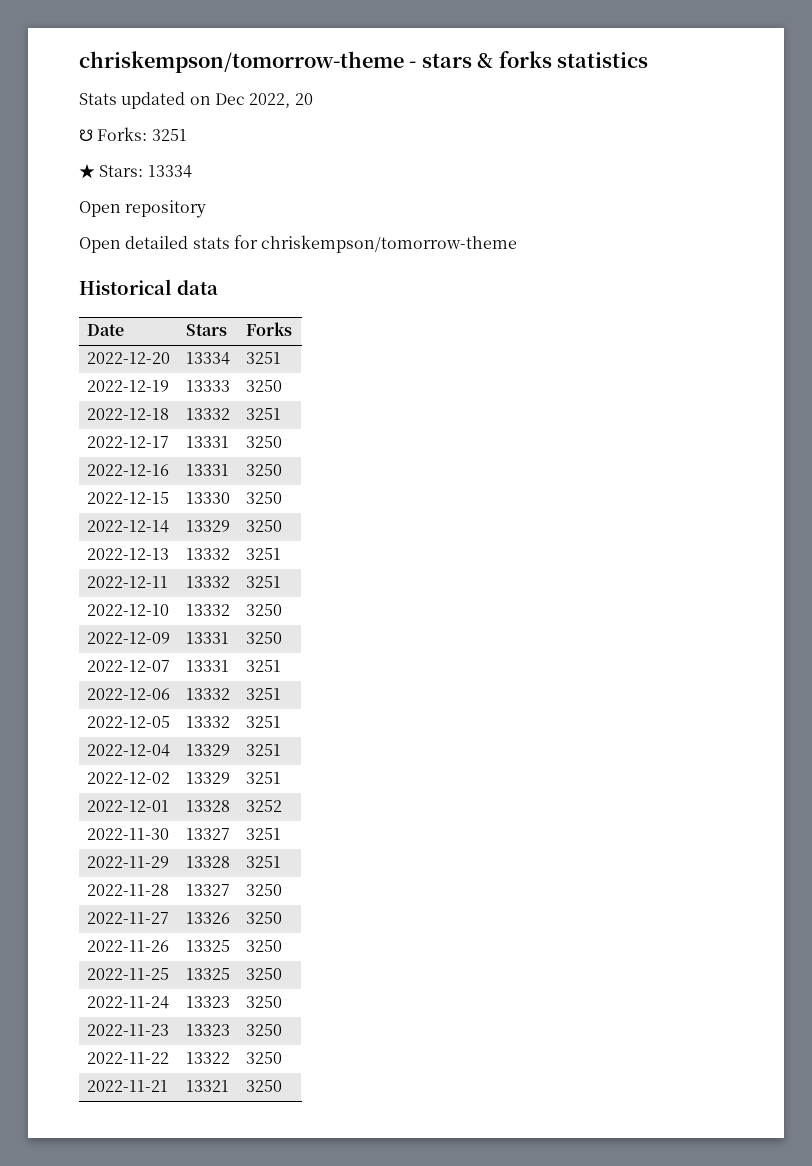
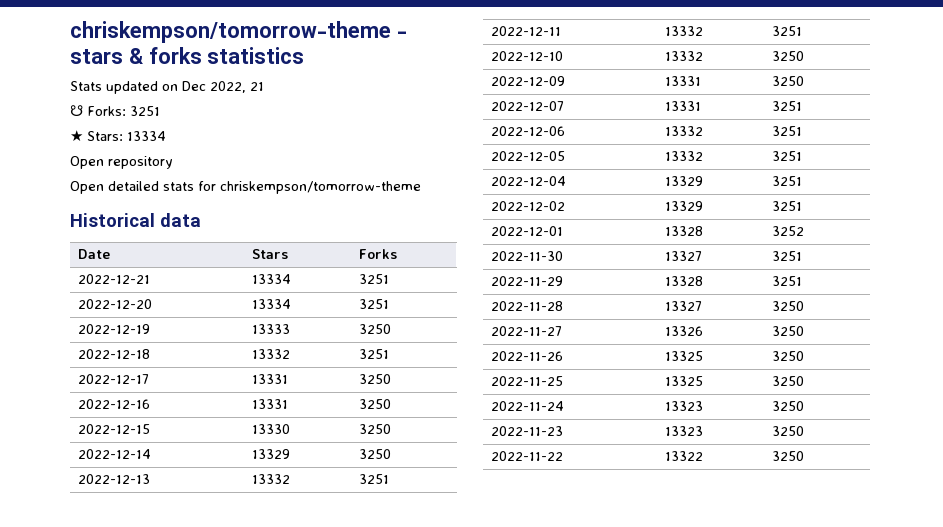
[294,93,313,105] 20 -> [250,82,264,91] 21
(292, 329) none -> [78,274,151,284] [252,274,292,284] [359,274,390,284] // 2022-12-21 | 13334 | 3251
[86,1080,168,1092] [185,1080,229,1092] [245,1080,282,1092] // 2022-11-21 | 13321 | 3250 -> (805, 456) none

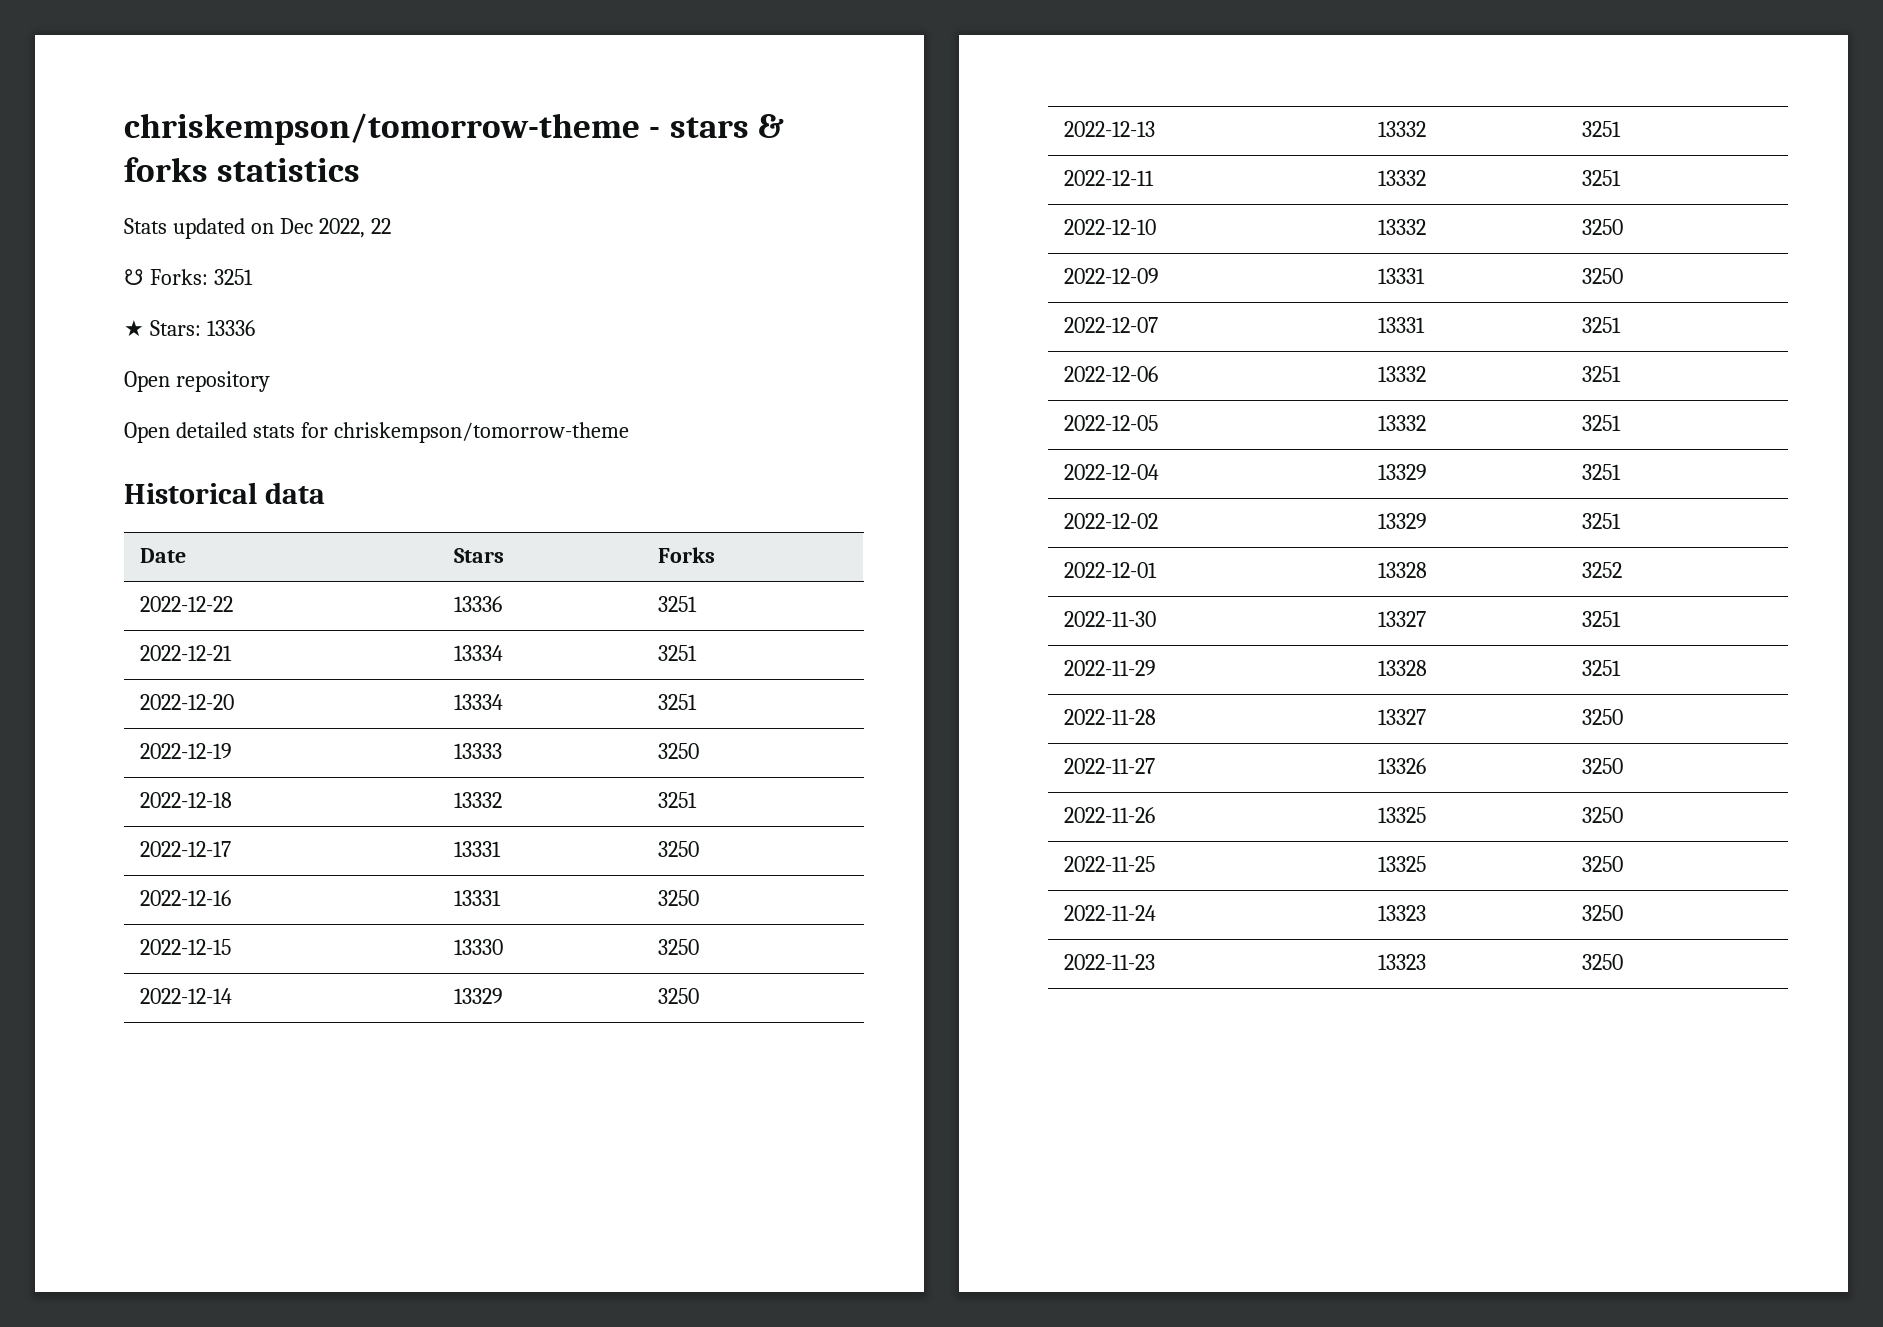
[250,82,264,91] 21 -> [370,218,391,234] 22
[127,131,166,141] 13334 -> [206,320,255,336] 13336
(398, 254) none -> [139,596,233,612] [453,596,502,612] [657,596,697,612] // 2022-12-22 | 13336 | 3251
[491,451,564,461] [665,451,704,461] [772,451,805,461] // 2022-11-22 | 13322 | 3250 -> (1623, 962) none

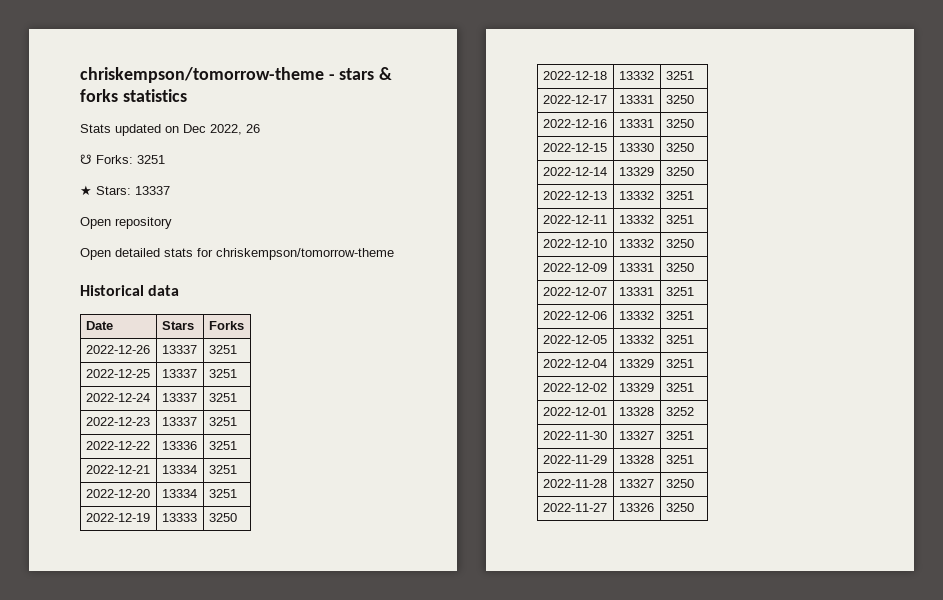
[370,218,391,234] 22 -> [246,124,260,133] 26
[206,320,255,336] 13336 -> [135,186,170,195] 13337
(715, 555) none -> [85,345,150,354] [161,345,197,354] [208,345,237,354] [85,369,150,378] [161,369,197,378] [208,369,237,378] [85,393,150,402] [161,393,197,402] [208,393,237,402] [85,417,150,426] [161,417,197,426] [208,417,237,426] // 2022-12-26 | 13337 | 3251 // 2022-12-25 | 13337 | 3251 // 2022-12-24 | 13337 | 3251 // 2022-12-23 | 13337 | 3251
[1063,807,1155,823] [1377,807,1426,823] [1581,807,1623,823] [1063,856,1155,872] [1377,856,1426,872] [1581,856,1623,872] [1063,905,1156,921] [1377,905,1426,921] [1581,905,1623,921] [1063,954,1155,970] [1377,954,1426,970] [1581,954,1623,970] // 2022-11-26 | 13325 | 3250 // 2022-11-25 | 13325 | 3250 // 2022-11-24 | 13323 | 3250 // 2022-11-23 | 13323 | 3250 -> (694, 507) none

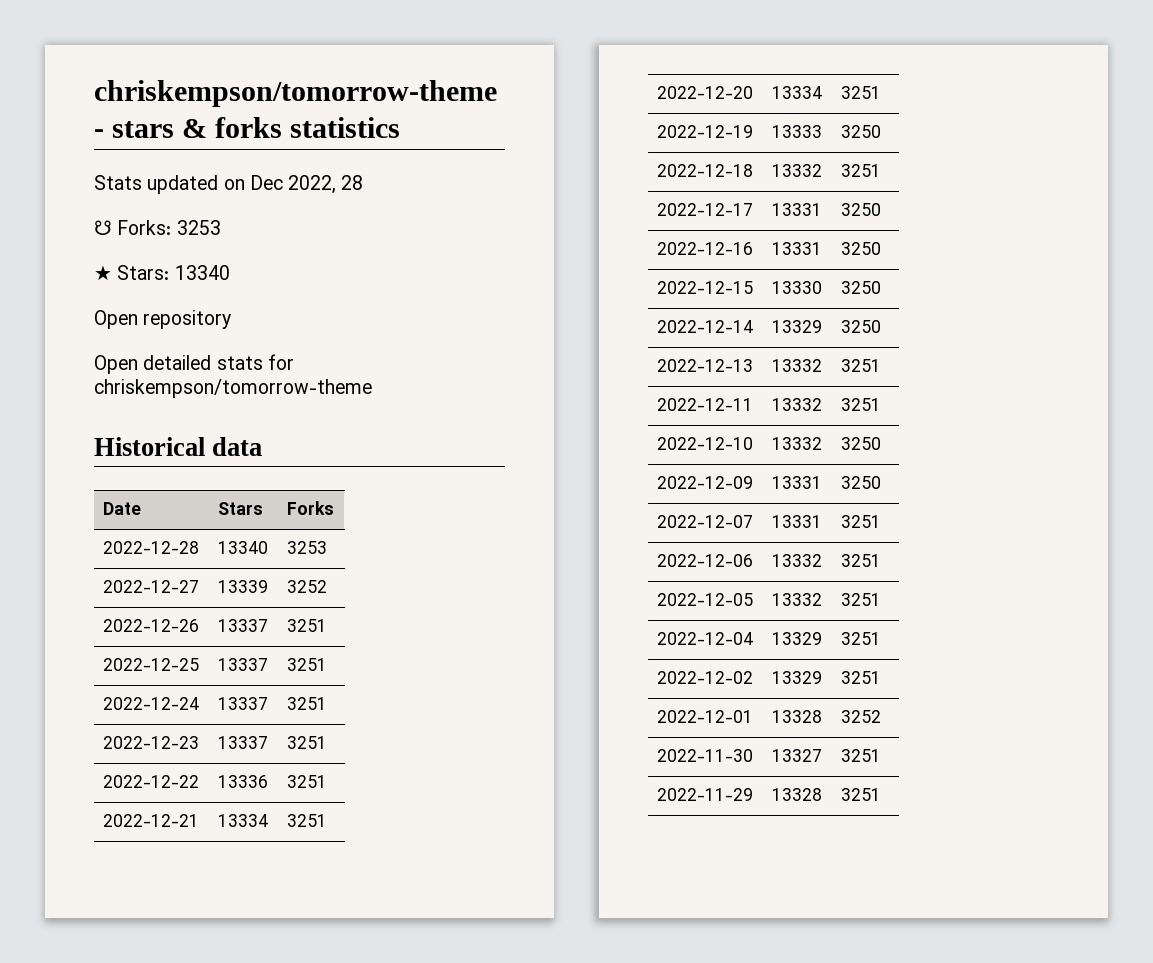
[246,124,260,133] 26 -> [341,175,364,190] 28
[137,155,165,164] 3251 -> [176,220,221,235] 3253
[135,186,170,195] 13337 -> [174,265,230,280] 13340
(244, 325) none -> [103,541,200,554] [218,541,269,554] [287,541,328,554] [103,580,200,593] [218,580,269,593] [287,580,328,593] // 2022-12-28 | 13340 | 3253 // 2022-12-27 | 13339 | 3252
[542,479,607,488] [618,479,654,488] [665,479,694,488] [542,503,607,512] [618,503,654,512] [665,503,694,512] // 2022-11-28 | 13327 | 3250 // 2022-11-27 | 13326 | 3250 -> (882, 794) none

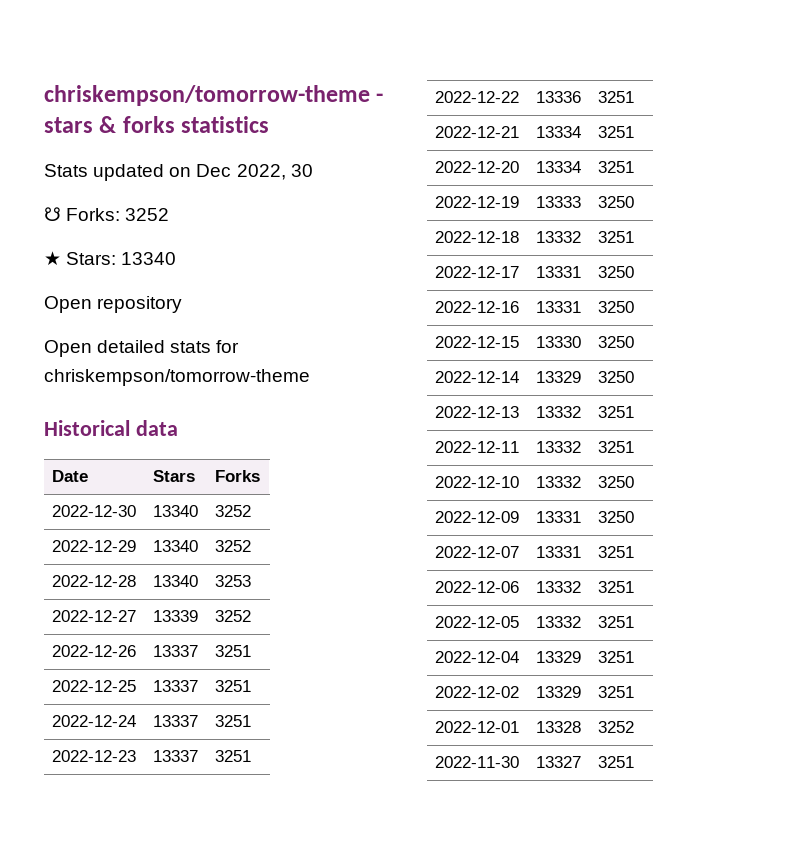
[341,175,364,190] 28 -> [290,164,313,177] 30
[176,220,221,235] 3253 -> [125,208,170,221] 3252
(335, 508) none -> [52,505,137,517] [153,505,199,517] [215,505,252,517] [52,540,137,552] [153,540,199,552] [215,540,252,552] // 2022-12-30 | 13340 | 3252 // 2022-12-29 | 13340 | 3252
[657,788,754,801] [772,788,823,801] [841,788,882,801] // 2022-11-29 | 13328 | 3251 -> (635, 762) none

